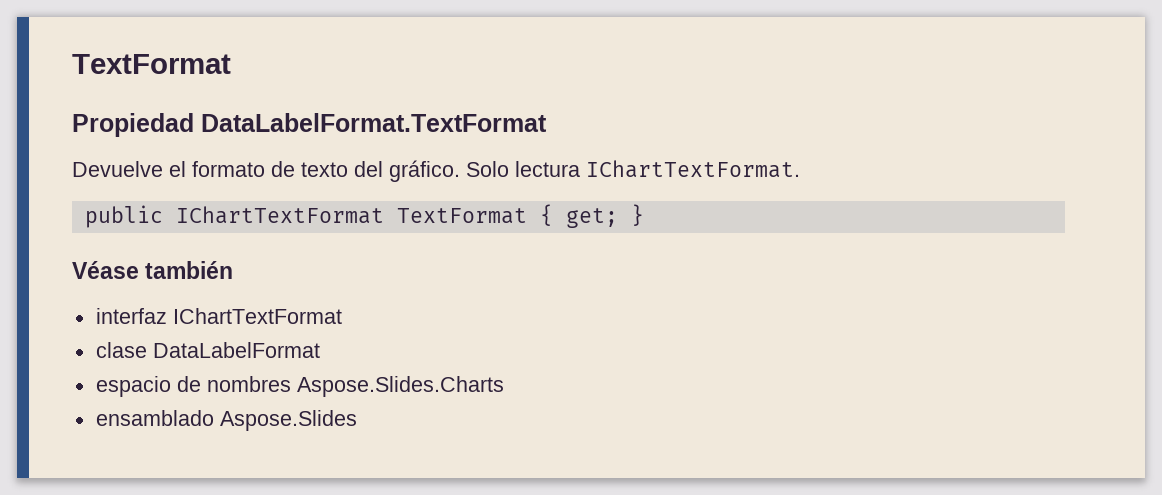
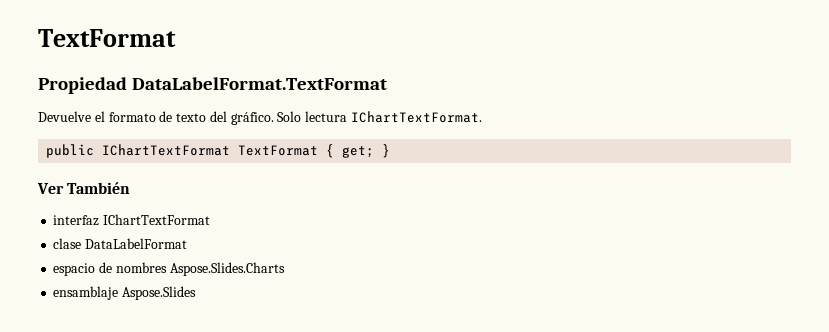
[72,261,234,279] Véase también -> [37,182,131,194] Ver También
[95,410,214,426] ensamblado -> [53,286,119,300] ensamblaje

